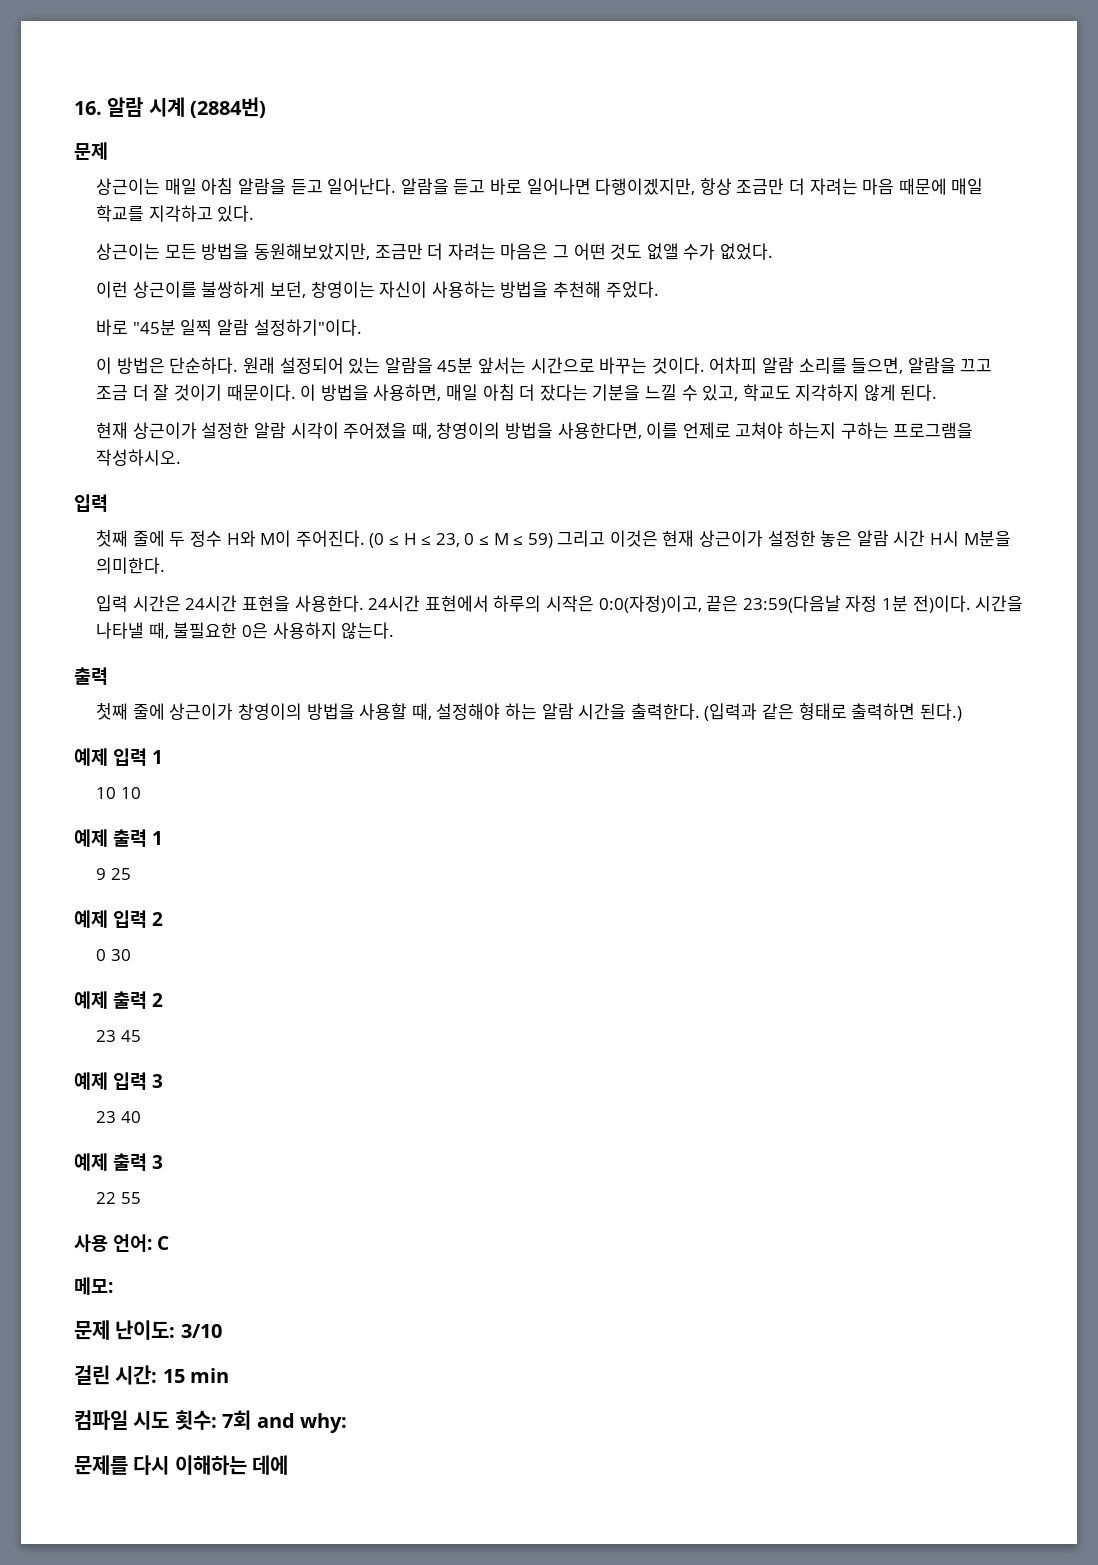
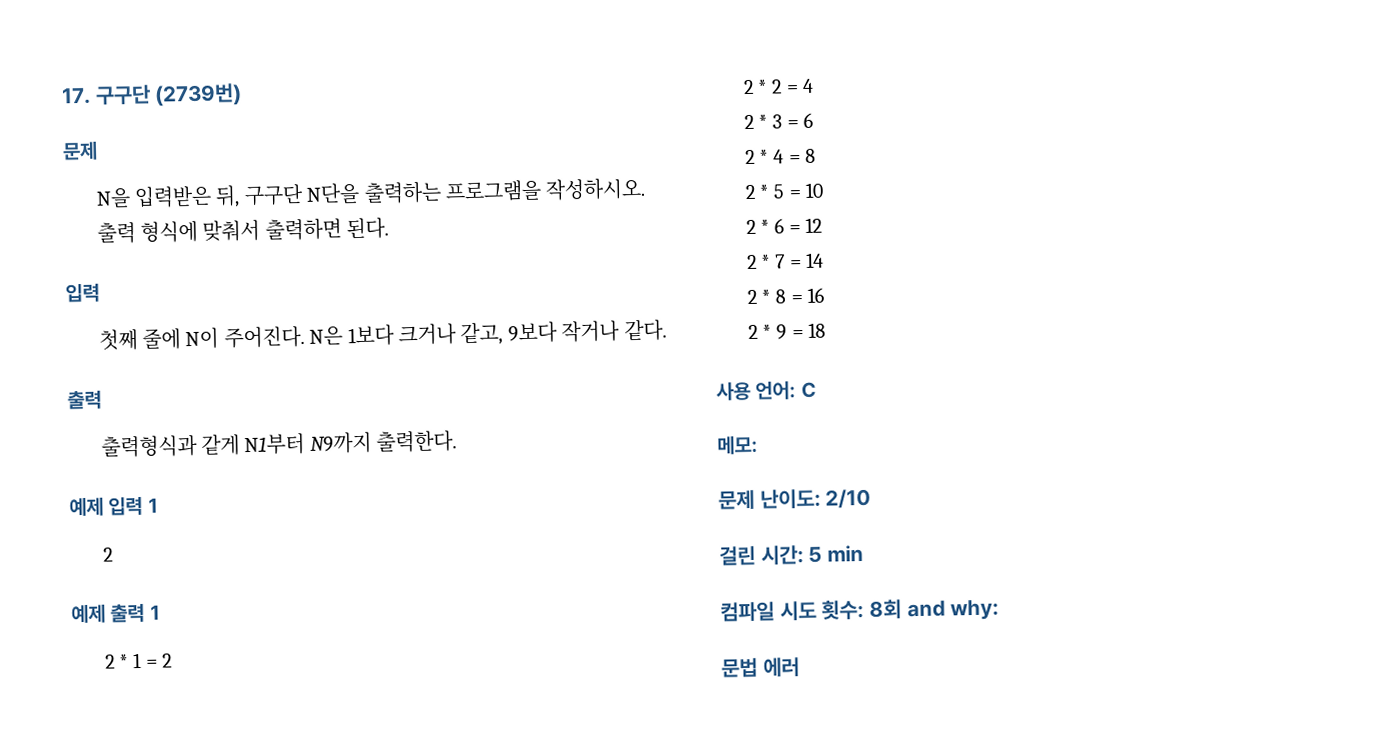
[74,97,267,118] [74,142,108,160] [96,178,984,195] [96,205,255,222] [96,243,773,260] [96,281,659,298] [96,319,362,336] [96,357,993,374] [96,384,938,401] [96,422,974,439] [96,449,182,466] [74,494,108,512] [96,530,1011,548] [96,557,166,574] [96,595,1024,613] [96,622,395,639] [74,667,108,685] [96,703,962,721] 16. 알람 시계 (2884번) // 문제 // 상근이는 매일 아침 알람을 듣고 일어난다. 알람을 듣고 바로 일어나면 다행이겠지만, 항상 조금만 더 자려는 마음 때문에 매일 학교를 지각하고 있다. // 상근이는 모든 방법을 동원해보았지만, 조금만 더 자려는 마음은 그 어떤 것도 없앨 수가 없었다. // 이런 상근이를 불쌍하게 보던, 창영이는 자신이 사용하는 방법을 추천해 주었다. // 바로 "45분 일찍 알람 설정하기"이다. // 이 방법은 단순하다. 원래 설정되어 있는 알람을 45분 앞서는 시간으로 바꾸는 것이다. 어차피 알람 소리를 들으면, 알람을 끄고 조금 더 잘 것이기 때문이다. 이 방법을 사용하면, 매일 아침 더 잤다는 기분을 느낄 수 있고, 학교도 지각하지 않게 된다. // 현재 상근이가 설정한 알람 시각이 주어졌을 때, 창영이의 방법을 사용한다면, 이를 언제로 고쳐야 하는지 구하는 프로그램을 작성하시오. // 입력 // 첫째 줄에 두 정수 H와 M이 주어진다. (0 ≤ H ≤ 23, 0 ≤ M ≤ 59) 그리고 이것은 현재 상근이가 설정한 놓은 알람 시간 H시 M분을 의미한다. // 입력 시간은 24시간 표현을 사용한다. 24시간 표현에서 하루의 시작은 0:0(자정)이고, 끝은 23:59(다음날 자정 1분 전)이다. 시간을 나타낼 때, 불필요한 0은 사용하지 않는다. // 출력 // 첫째 줄에 상근이가 창영이의 방법을 사용할 때, 설정해야 하는 알람 시간을 출력한다. (입력과 같은 형태로 출력하면 된다.) -> [61,83,243,107] [62,141,98,161] [95,177,647,209] [96,217,390,244] [65,283,100,303] [98,319,667,351] [67,390,102,410] [100,430,458,458] 17. 구구단 (2739번) // 문제 // N을 입력받은 뒤, 구구단 N단을 출력하는 프로그램을 작성하시오. 출력 형식에 맞춰서 출력하면 된다. // 입력 // 첫째 줄에 N이 주어진다. N은 1보다 크거나 같고, 9보다 작거나 같다. // 출력 // 출력형식과 같게 N1부터 N9까지 출력한다.
[96,787,141,799] 10 10 -> [102,547,113,562] 2
[96,868,131,880] [74,910,163,928] [96,949,131,961] [74,991,163,1009] [96,1030,141,1042] [74,1072,163,1090] [96,1111,141,1123] [74,1153,163,1171] [96,1192,141,1204] 9 25 // 예제 입력 2 // 0 30 // 예제 출력 2 // 23 45 // 예제 입력 3 // 23 40 // 예제 출력 3 // 22 55 -> [104,652,173,669] [742,78,815,95] [743,112,814,130] [744,148,817,165] [744,182,825,200] [745,217,823,235] [746,252,825,270] [746,287,825,305] [747,322,827,340] 2 * 1 = 2 // 2 * 2 = 4 // 2 * 3 = 6 // 2 * 4 = 8 // 2 * 5 = 10 // 2 * 6 = 12 // 2 * 7 = 14 // 2 * 8 = 16 // 2 * 9 = 18
[180,1324,222,1338] 3/10 -> [825,488,872,509] 2/10
[162,1369,185,1383] 15 -> [808,546,823,563] 5
[222,1410,252,1430] 7회 -> [869,599,903,619] 8회
[74,1455,289,1475] 문제를 다시 이해하는 데에 -> [721,657,800,678] 문법 에러

